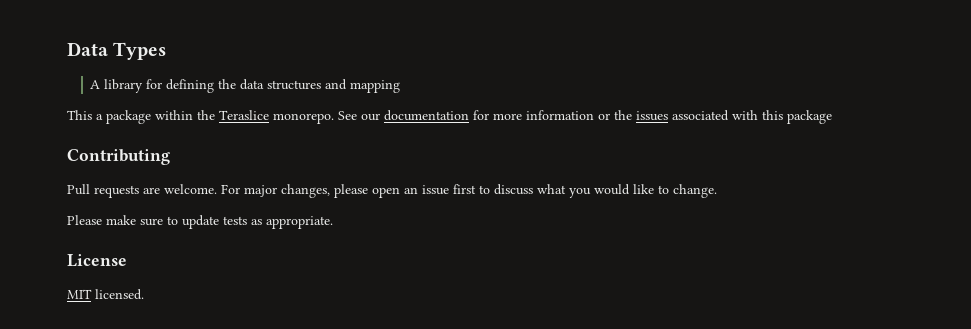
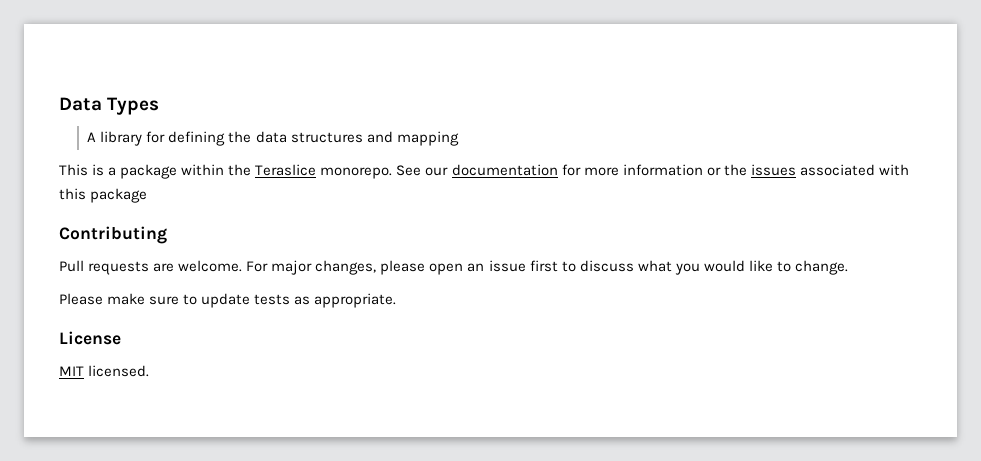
(92, 115) none -> [92,164,105,176] is

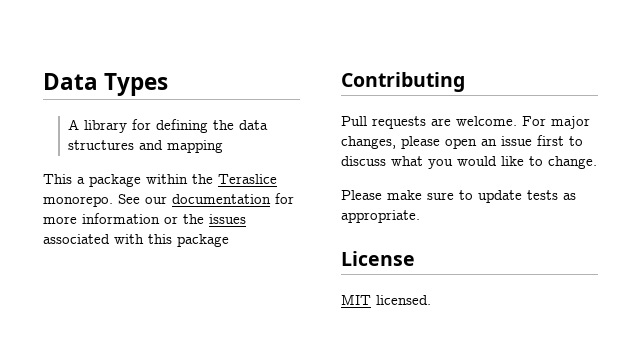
[92,164,105,176] is -> (72, 179) none

